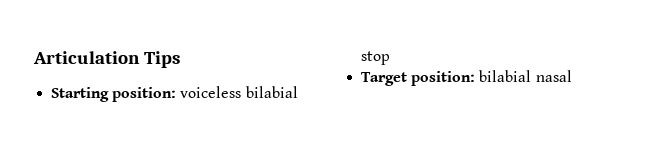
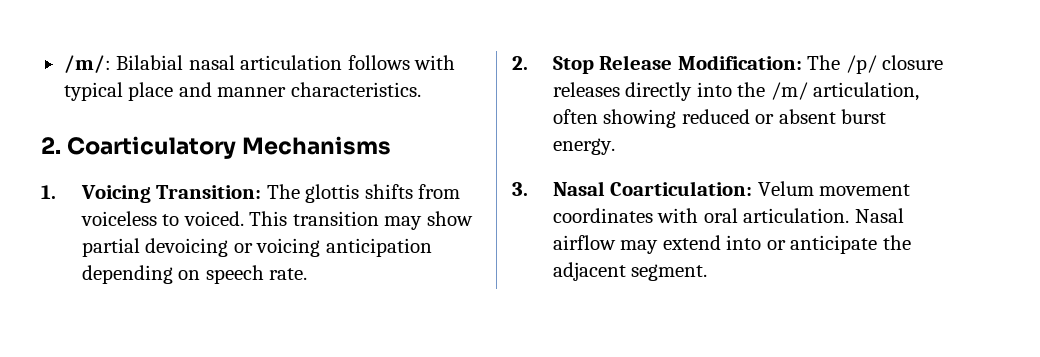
[33,51,181,68] [51,86,298,102] [361,51,391,65] [361,70,572,86] Articulation Tips // Starting position: voiceless bilabial stop // Target position: bilabial nasal -> [63,55,456,73] [63,82,421,101] [41,136,392,159] [41,184,461,203] [80,211,473,230] [81,238,432,257] [81,265,308,284] [512,55,944,74] [552,82,920,101] [552,109,887,128] [552,138,615,155] [512,181,911,196] [552,208,904,223] [552,235,911,254] [552,262,708,281] /m/: Bilabial nasal articulation follows with typical place and manner characteristics. // 2. Coarticulatory Mechanisms // 1. Voicing Transition: The glottis shifts from voiceless to voiced. This transition may show partial devoicing or voicing anticipation depending on speech rate. // 2. Stop Release Modification: The /p/ closure releases directly into the /m/ articulation, often showing reduced or absent burst energy. // 3. Nasal Coarticulation: Velum movement coordinates with oral articulation. Nasal airflow may extend into or anticipate the adjacent segment.

